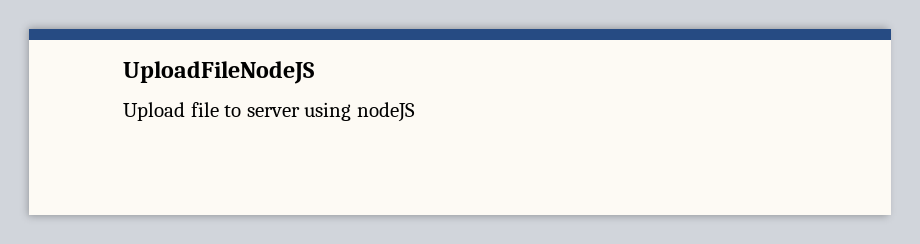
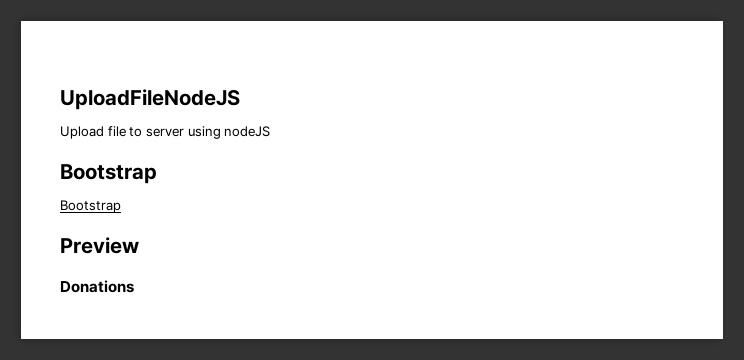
(415, 112) none -> [60,164,157,184] [60,200,121,213] [60,237,139,254] [60,280,134,293] // Bootstrap // Bootstrap // Preview // Donations

